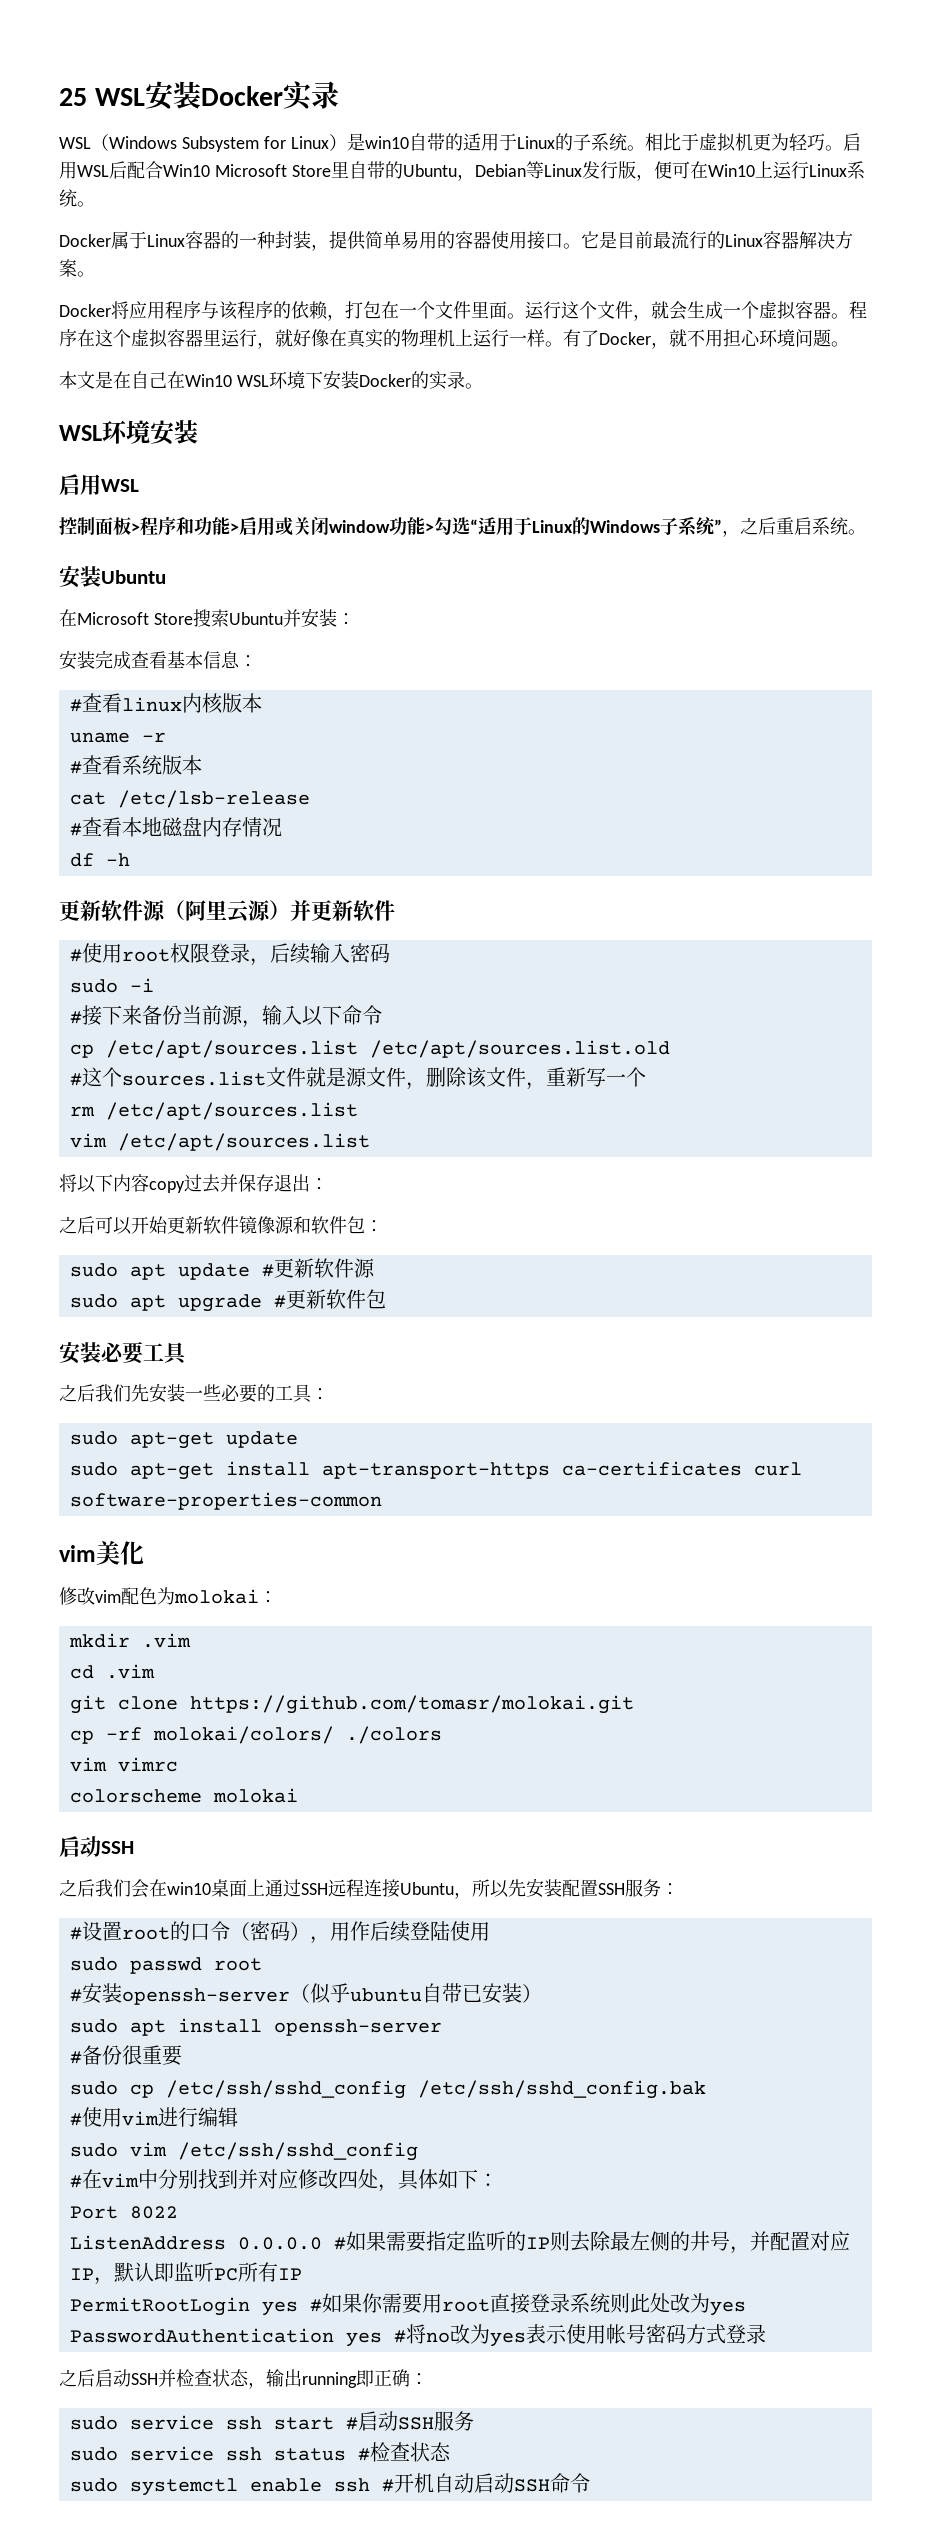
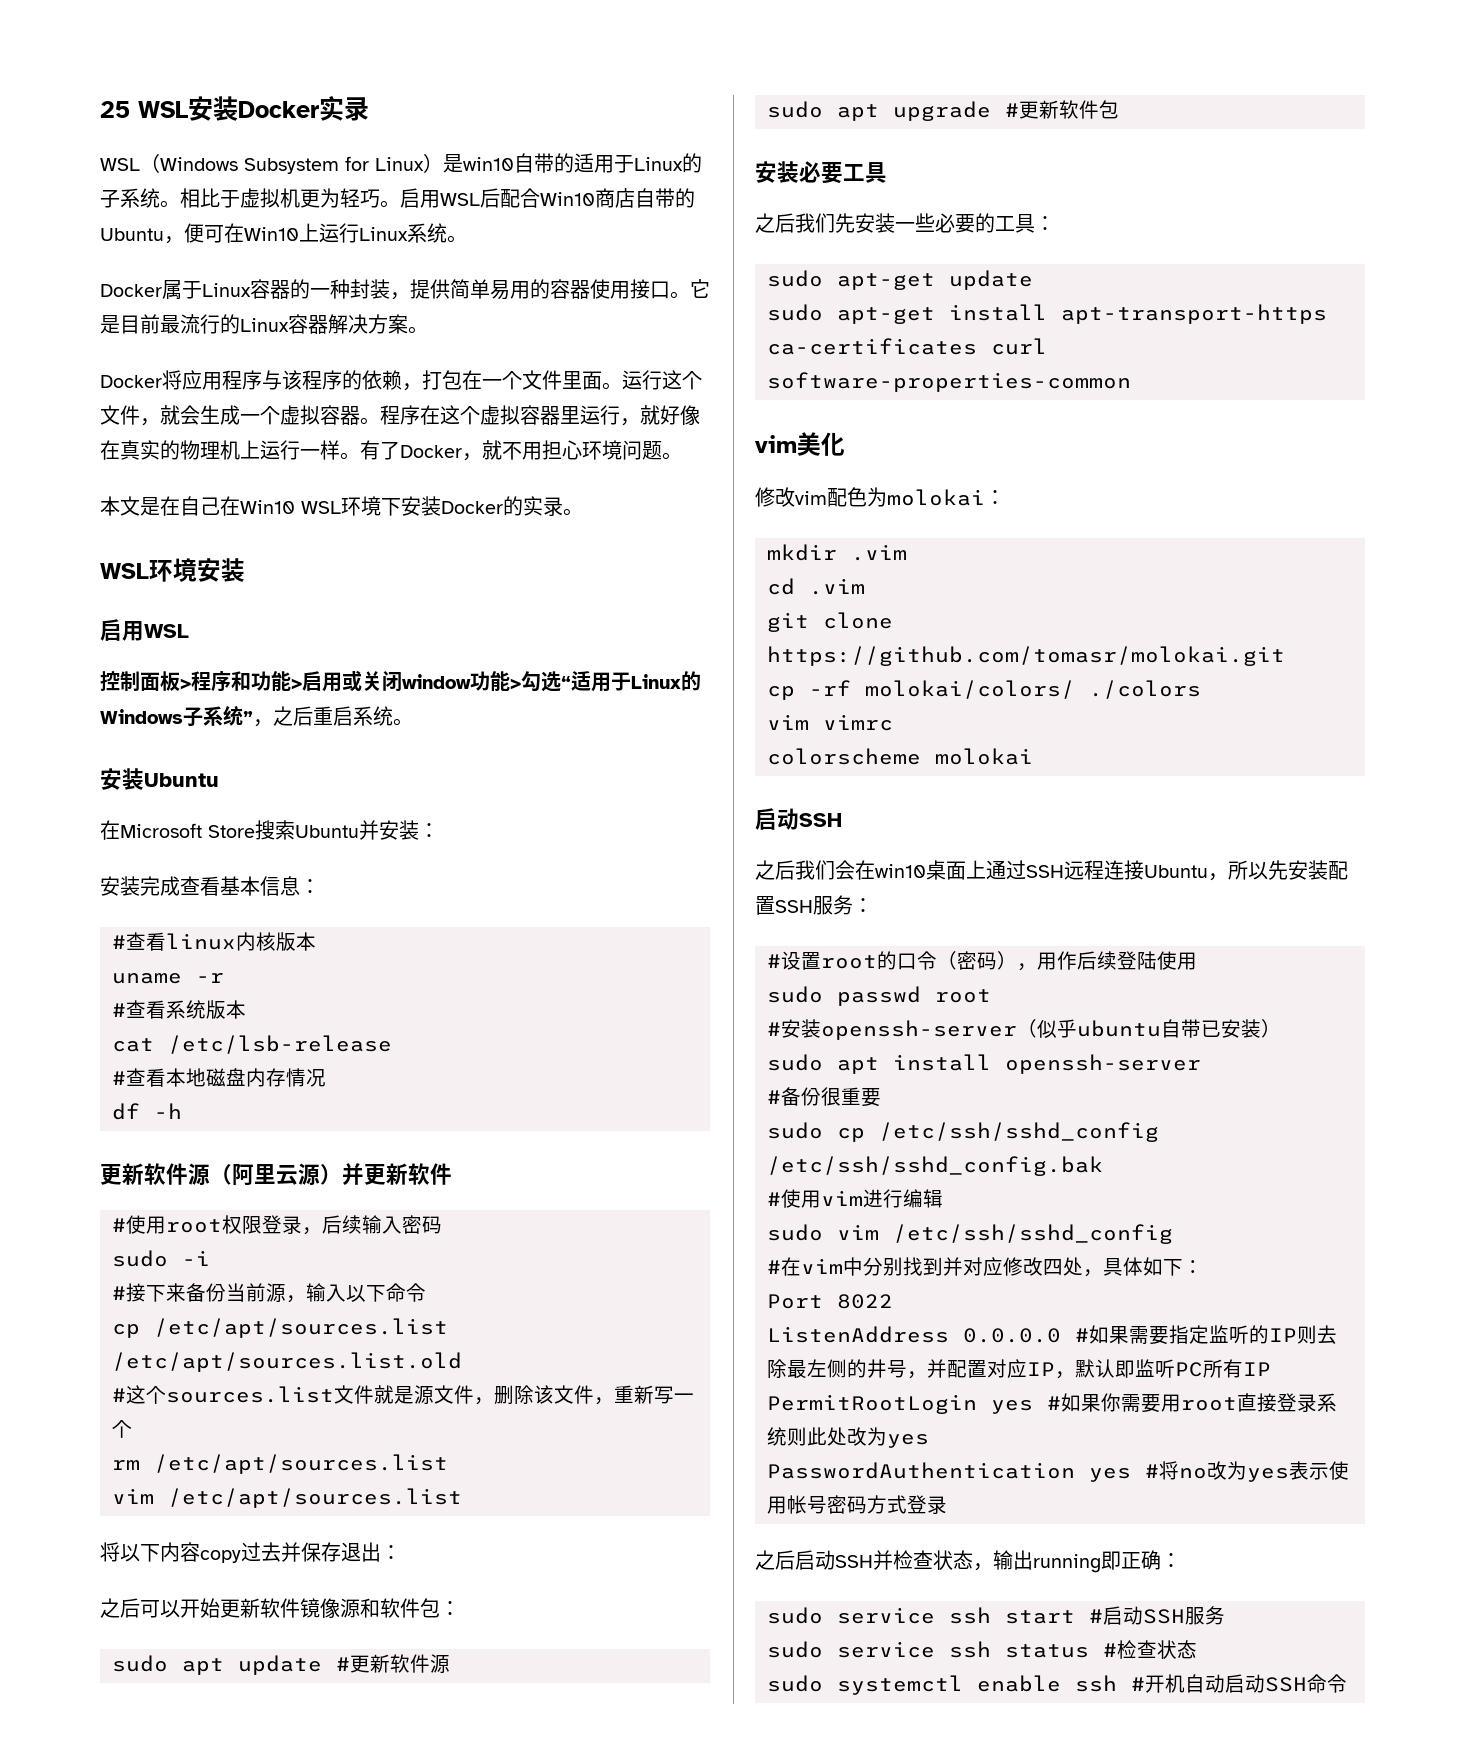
[214,161,349,178] Microsoft Store里 -> [595,188,635,208] 商店
[474,161,654,181] Debian等Linux发行版， -> (184, 240) none

